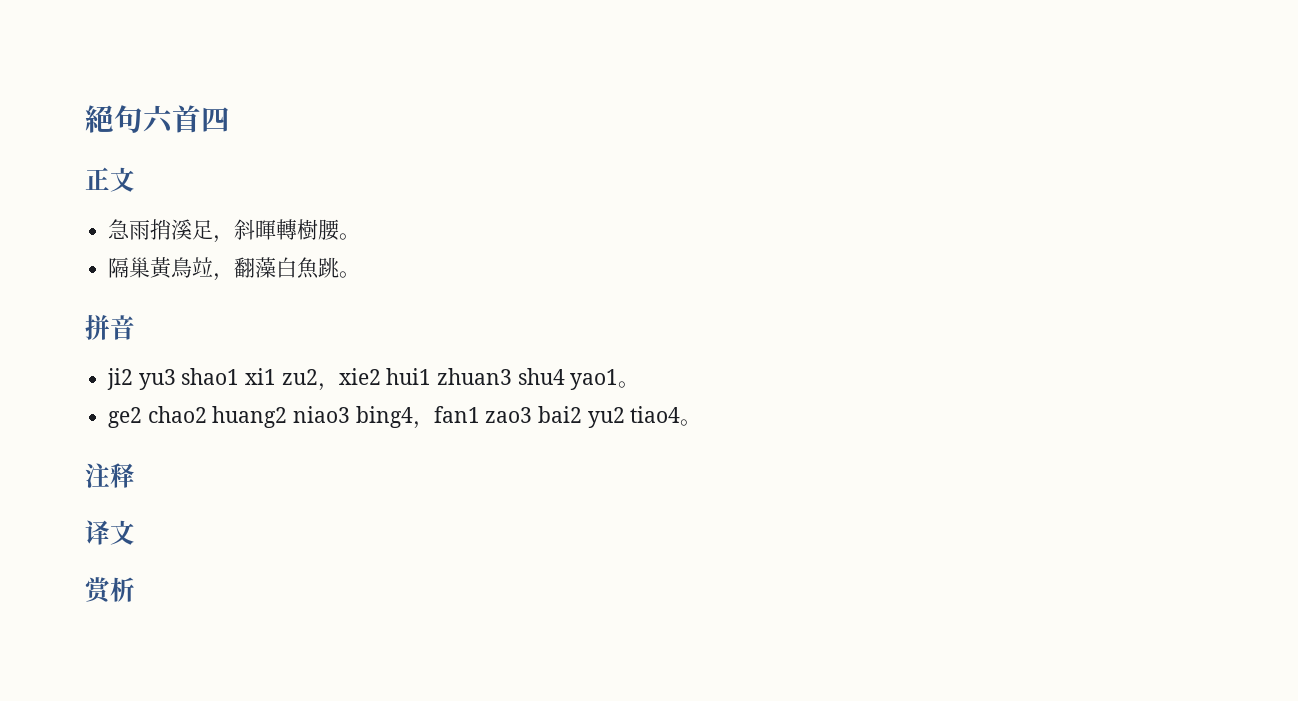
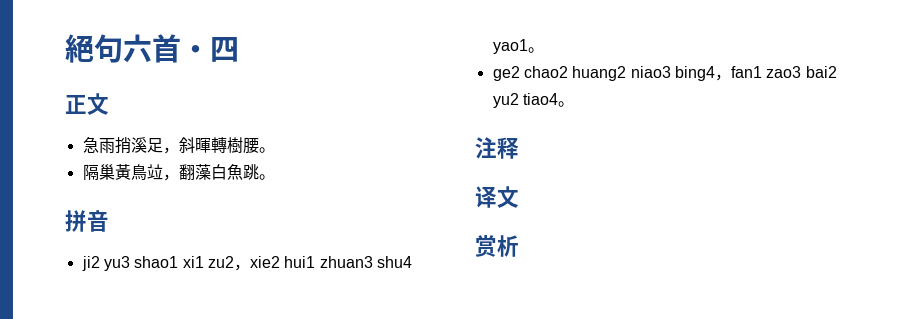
(201, 119) none -> [181,45,210,60] ・

